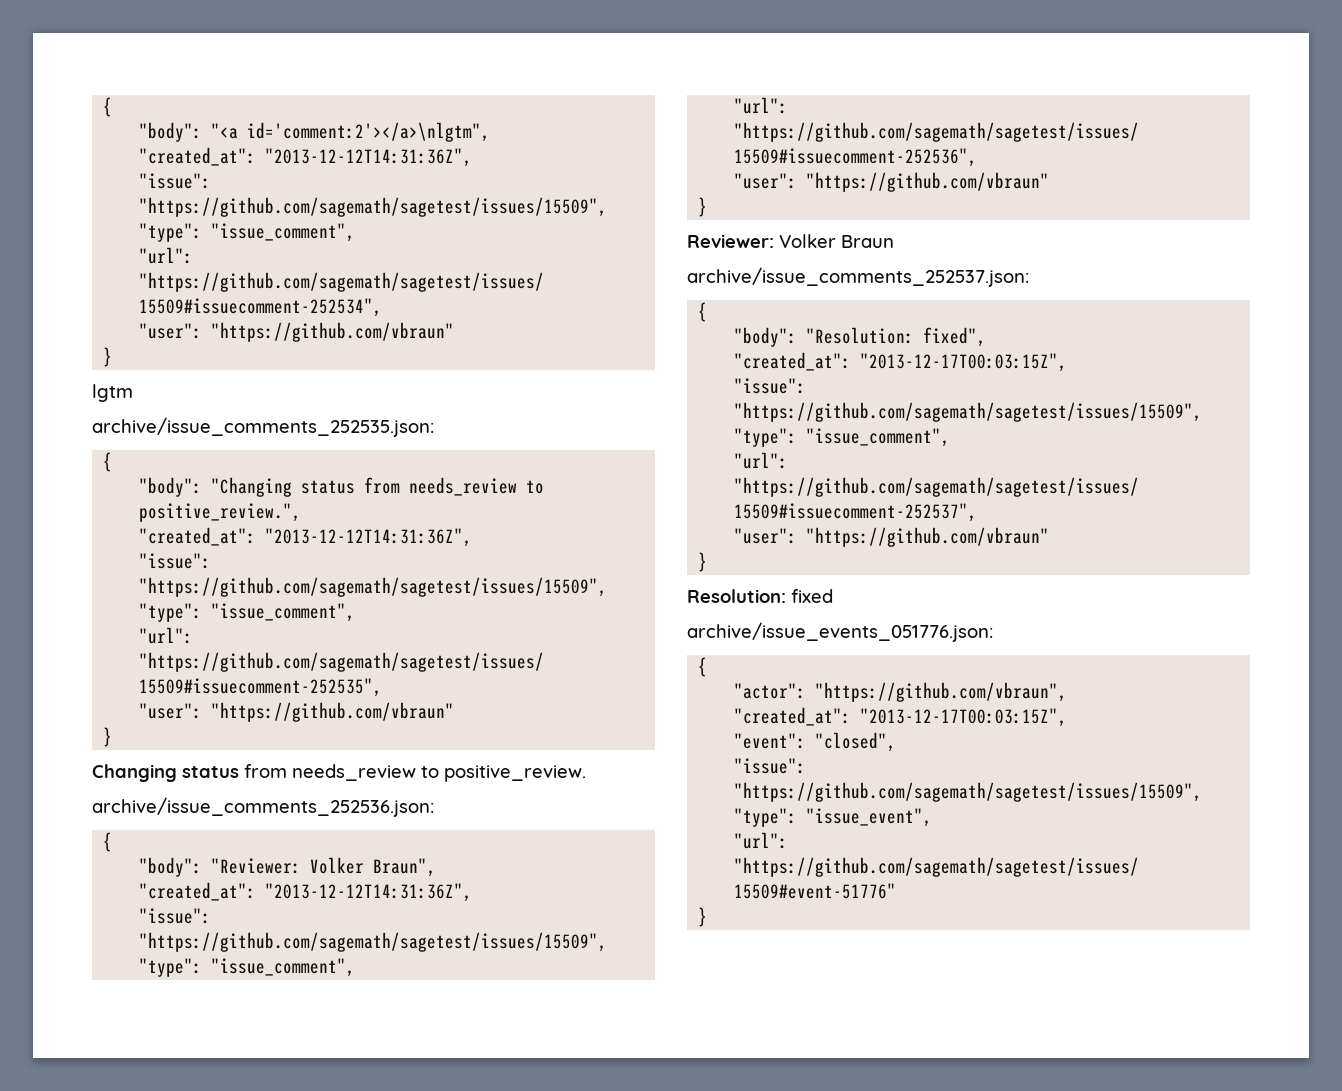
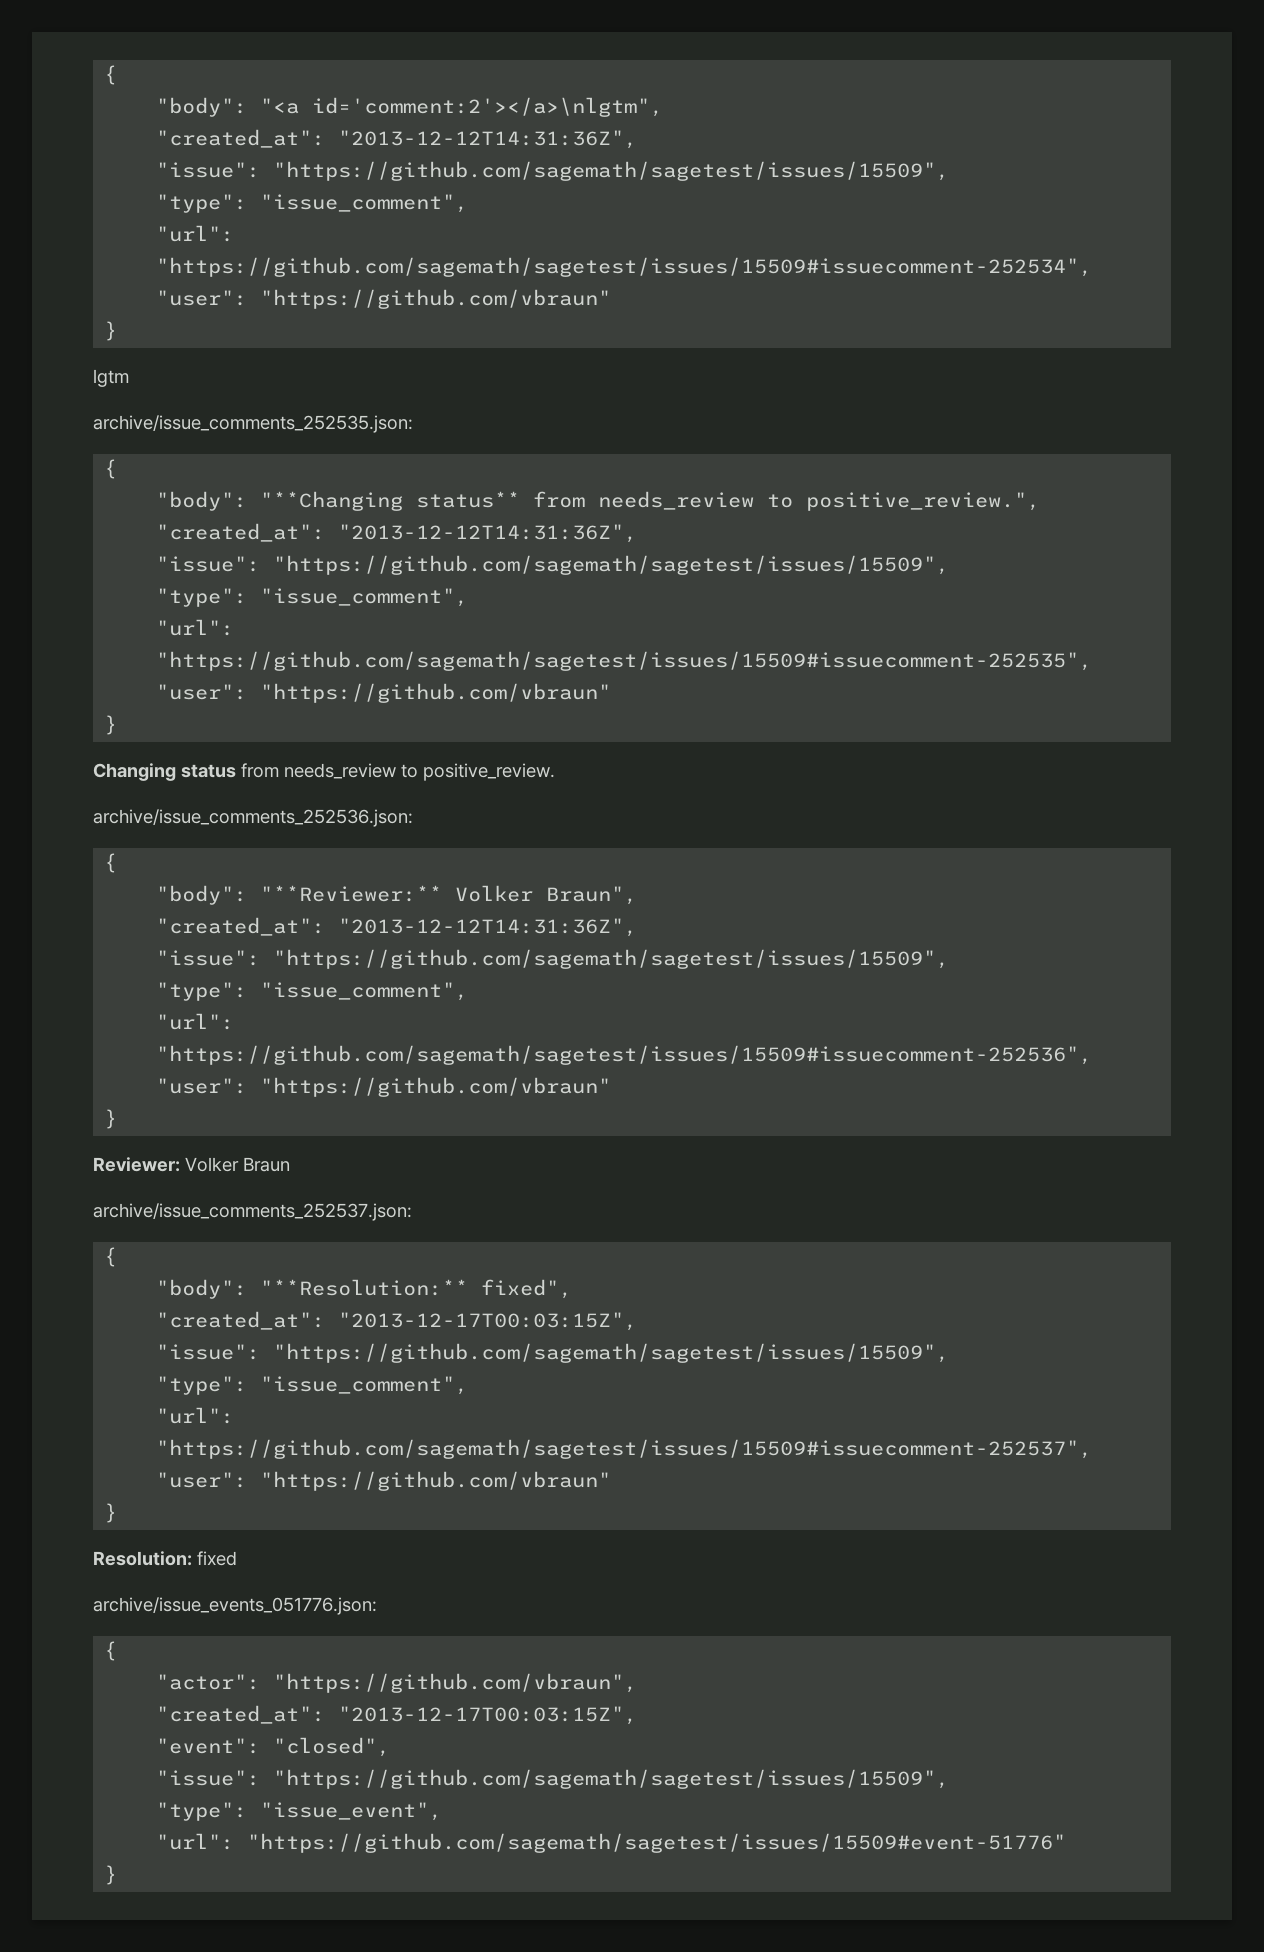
[211,477,356,497] "Changing status -> [260,491,521,511] "**Changing status**
[211,858,302,874] "Reviewer: -> [260,885,443,902] "**Reviewer:**
[806,327,915,344] "Resolution: -> [260,1279,469,1296] "**Resolution:**

